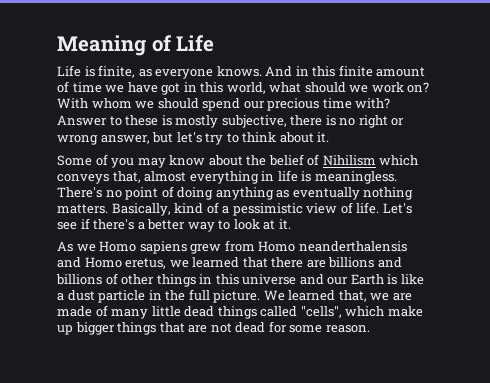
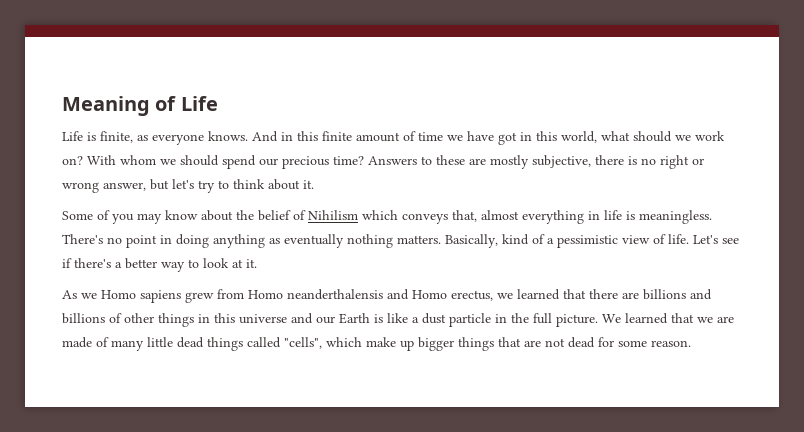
[322,98,391,109] [57,115,107,126] time with? Answer -> [333,156,417,165] time? Answers
[161,115,172,126] is -> [469,158,486,165] are
[161,186,174,198] of -> [160,235,172,244] in
[125,258,167,269] eretus, -> [451,290,493,301] erectus,
[338,290,367,302] that, -> [671,313,694,323] that

